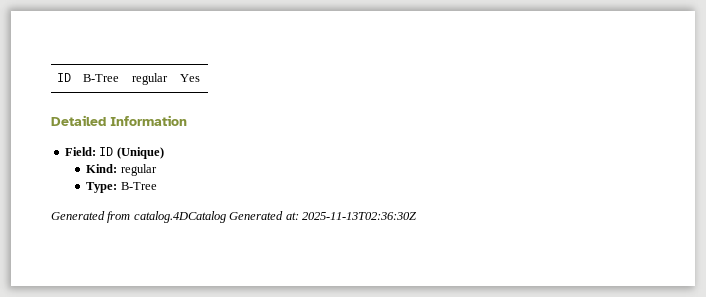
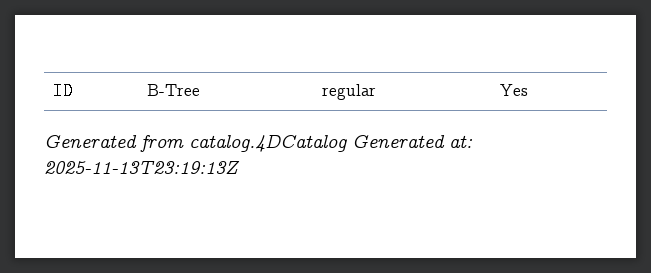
[51,115,187,126] [64,147,164,159] [86,164,157,176] [86,182,157,193] // Detailed Information // Field: ID (Unique) // Kind: regular // Type: B-Tree -> (528, 90) none
[301,212,417,220] 2025-11-13T02:36:30Z -> [44,161,240,174] 2025-11-13T23:19:13Z

